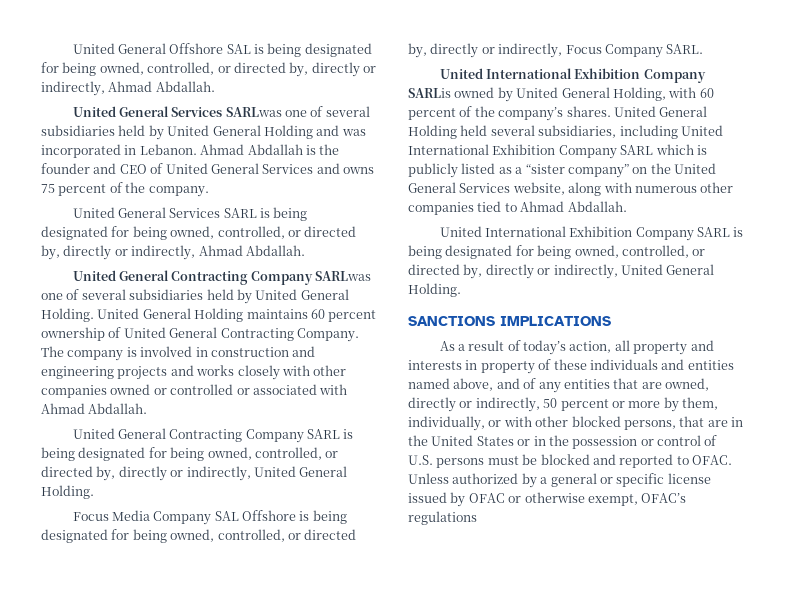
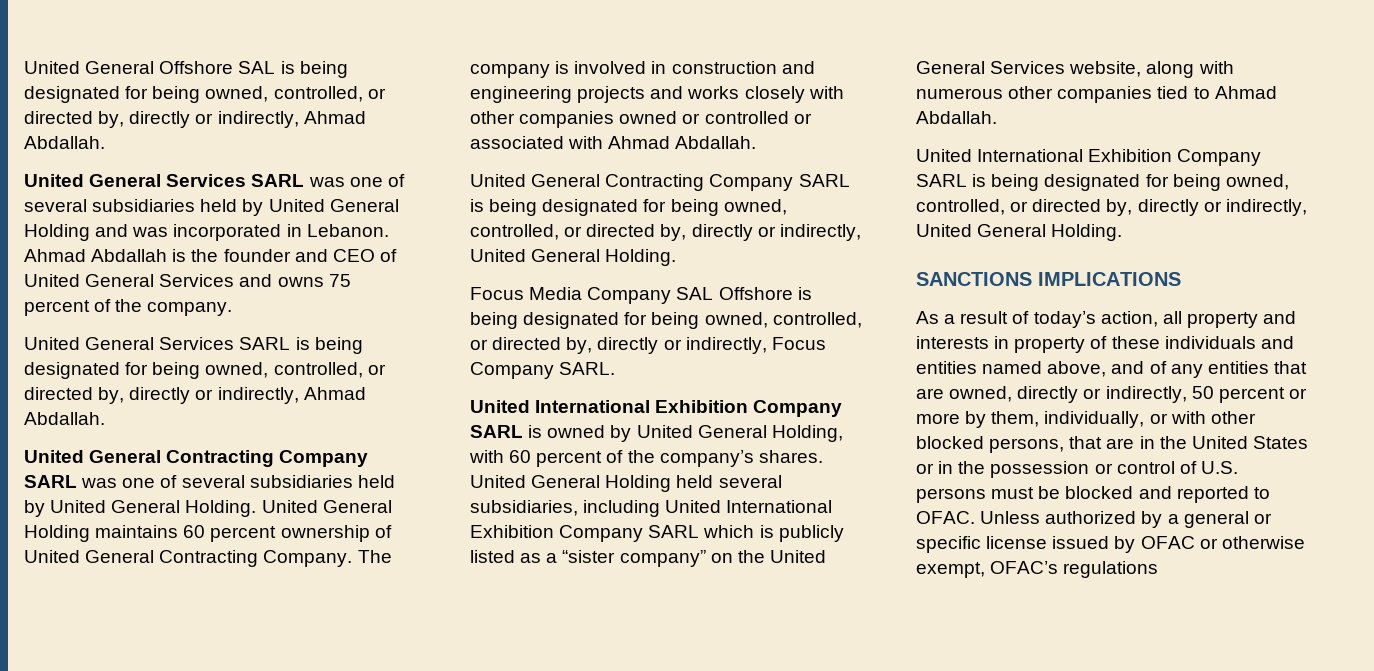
[225,107,282,117] SARLwas -> [251,174,345,187] SARL was
[315,271,372,281] SARLwas -> [24,475,118,488] SARL was
[408,88,451,98] SARLis -> [470,425,543,438] SARL is

